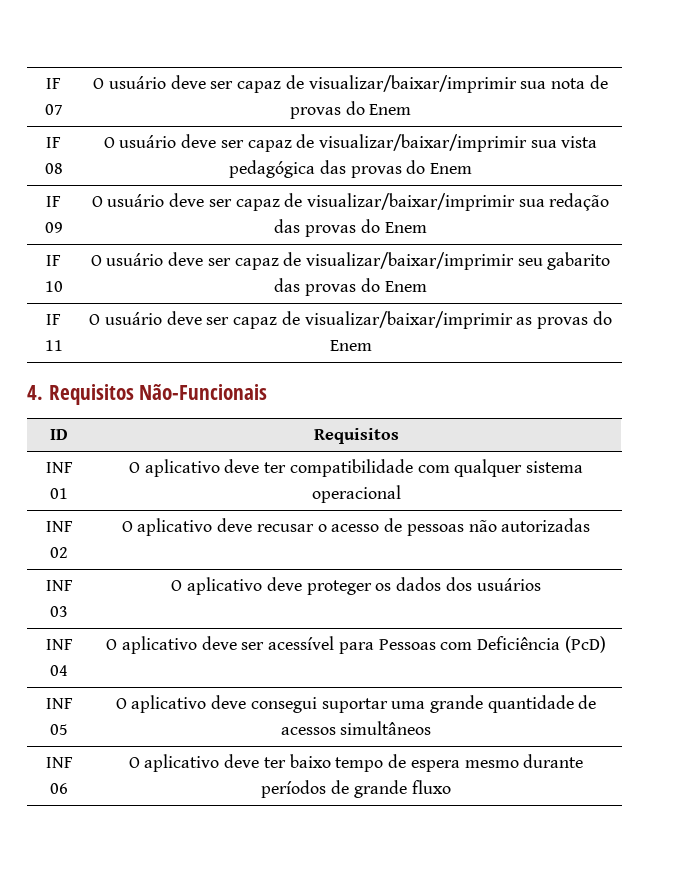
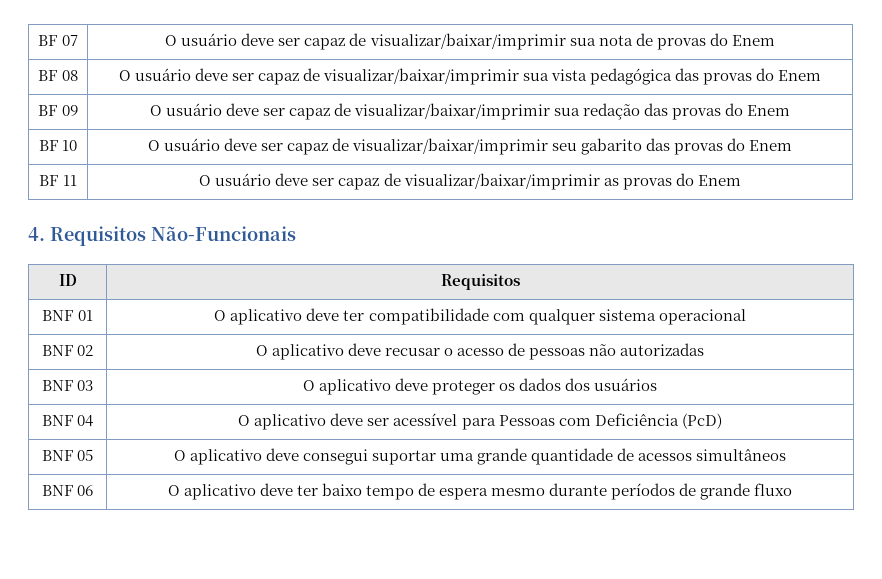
[46,78,61,89] IF -> [38,35,58,46] BF
[46,137,61,148] IF -> [38,70,58,81] BF
[46,196,61,207] IF -> [38,105,58,116] BF
[46,255,61,266] IF -> [38,140,58,151] BF
[46,314,61,325] IF -> [39,175,59,186] BF
[45,462,73,473] INF -> [42,310,74,321] BNF
[45,521,73,532] INF -> [41,345,73,356] BNF
[45,580,73,591] INF -> [41,380,73,391] BNF
[45,639,73,650] INF -> [41,415,73,426] BNF
[45,698,73,709] INF -> [41,450,73,461] BNF
[45,757,73,768] INF -> [41,485,73,496] BNF

